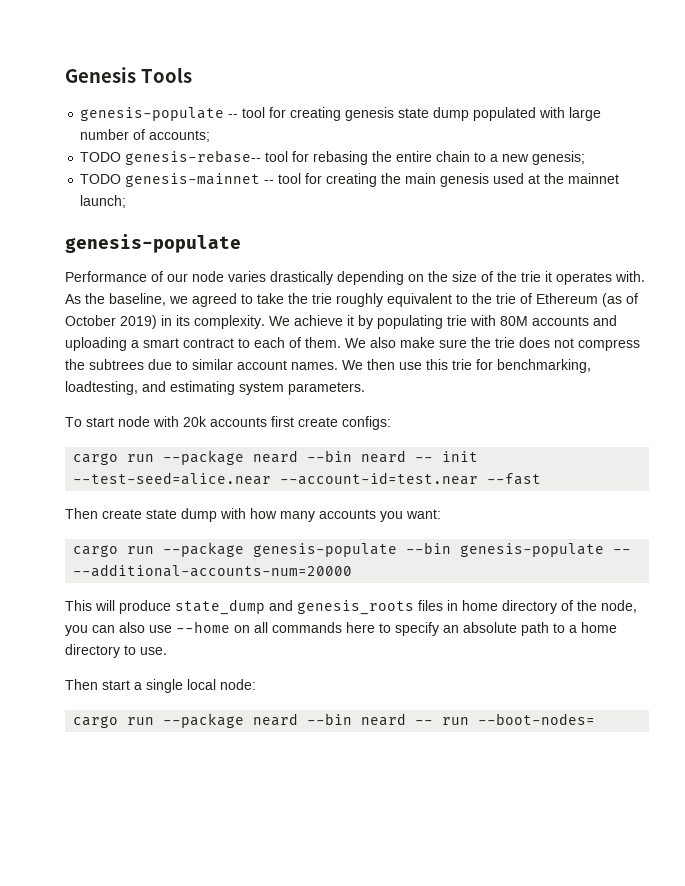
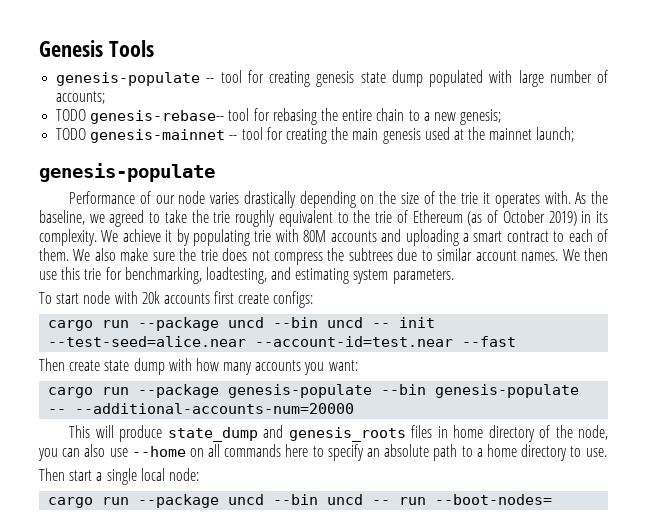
[253,450,407,463] neard --bin neard -> [228,317,364,328] uncd --bin uncd
[253,713,407,726] neard --bin neard -> [228,494,364,505] uncd --bin uncd

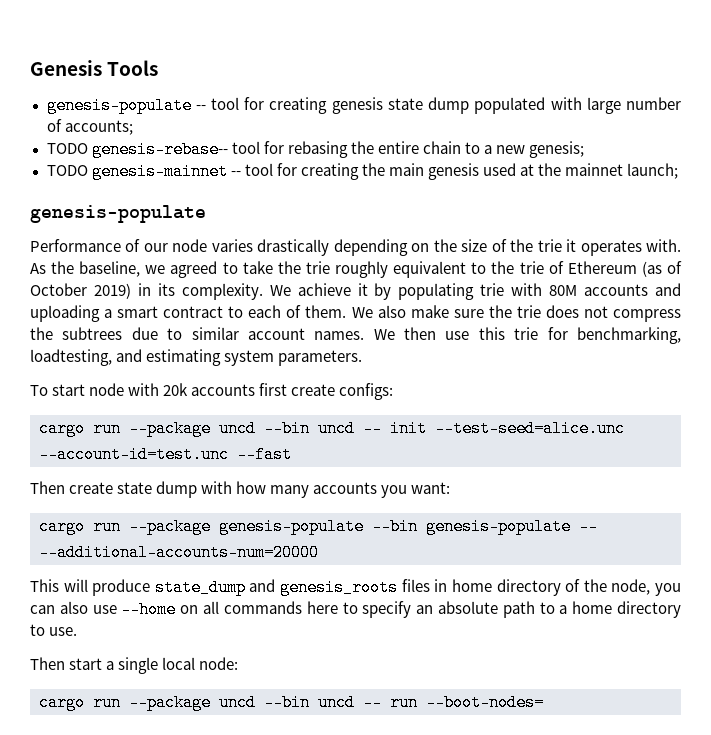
[48,336,454,347] --test-seed=alice.near --account-id=test.near -> [435,420,625,437] [39,446,229,463] --test-seed=alice.unc --account-id=test.unc

